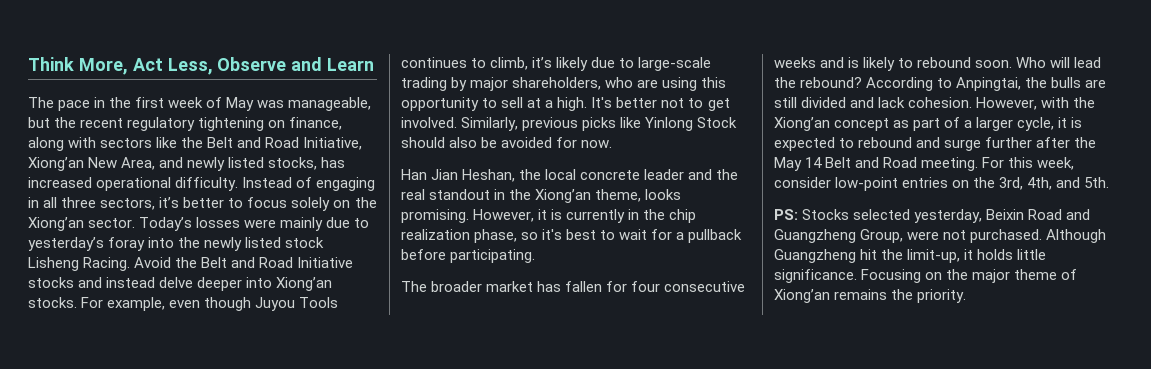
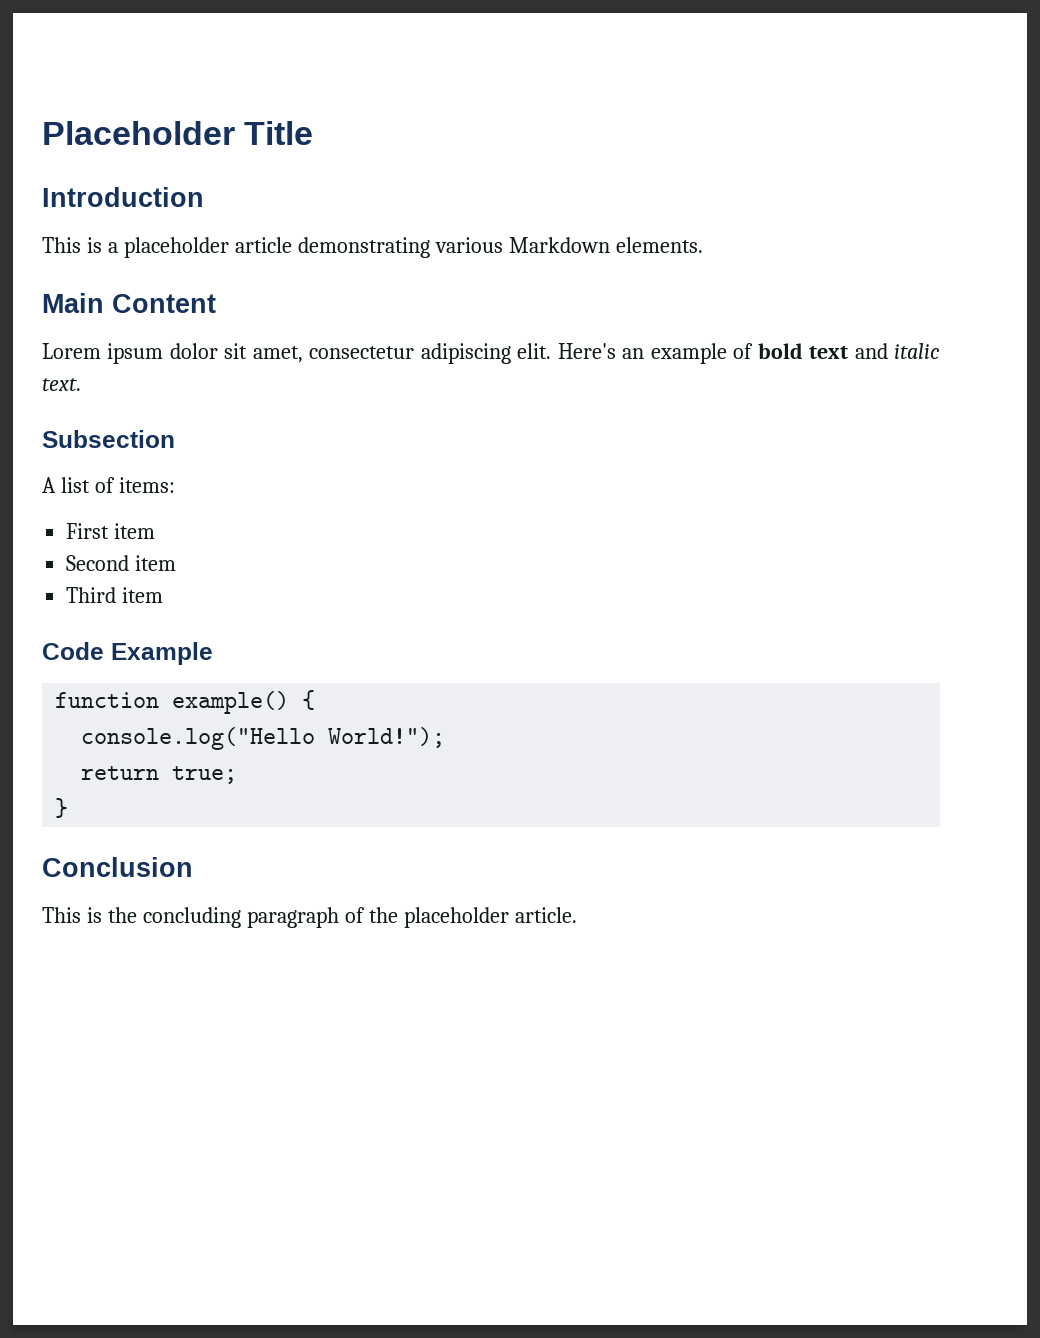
[28,57,375,75] [28,97,372,111] [28,117,343,131] [28,137,363,151] [28,157,346,171] [28,177,376,191] [28,197,377,211] [28,217,370,231] [28,237,325,251] [28,257,354,271] [28,277,333,291] [28,297,339,311] [401,57,712,71] [401,77,727,91] [401,97,730,111] [401,117,738,131] [401,137,613,148] [401,169,739,182] [401,189,682,203] [401,209,697,223] [401,229,743,243] [401,249,536,263] [401,281,746,292] [774,57,1102,71] [774,77,1107,91] [774,97,1096,110] [774,117,1083,131] [774,137,1097,151] [774,157,1075,171] [774,177,1110,191] [774,209,1091,223] [774,229,1107,243] [774,249,1047,263] [774,269,1078,283] [774,289,967,303] Think More, Act Less, Observe and Learn // The pace in the first week of May was manageable, but the recent regulatory tightening on finance, along with sectors like the Belt and Road Initiative, Xiong’an New Area, and newly listed stocks, has increased operational difficulty. Instead of engaging in all three sectors, it’s better to focus solely on the Xiong’an sector. Today’s losses were mainly due to yesterday’s foray into the newly listed stock Lisheng Racing. Avoid the Belt and Road Initiative stocks and instead delve deeper into Xiong’an stocks. For example, even though Juyou Tools continues to climb, it’s likely due to large-scale trading by major shareholders, who are using this opportunity to sell at a high. It's better not to get involved. Similarly, previous picks like Yinlong Stock should also be avoided for now. // Han Jian Heshan, the local concrete leader and the real standout in the Xiong’an theme, looks promising. However, it is currently in the chip realization phase, so it's best to wait for a pullback before participating. // The broader market has fallen for four consecutive weeks and is likely to rebound soon. Who will lead the rebound? According to Anpingtai, the bulls are still divided and lack cohesion. However, with the Xiong’an concept as part of a larger cycle, it is expected to rebound and surge further after the May 14 Belt and Road meeting. For this week, consider low-point entries on the 3rd, 4th, and 5th. // PS: Stocks selected yesterday, Beixin Road and Guangzheng Group, were not purchased. Although Guangzheng hit the limit-up, it holds little significance. Focusing on the major theme of Xiong’an remains the priority. -> [42,121,314,145] [42,187,204,207] [42,237,703,258] [42,293,216,313] [42,343,941,364] [42,378,81,391] [42,430,175,448] [42,477,175,493] [66,523,156,539] [66,555,177,571] [66,587,164,603] [42,642,213,665] [55,690,316,714] [81,727,446,750] [81,766,238,784] [55,798,69,818] [42,857,193,877] [42,907,577,928] Placeholder Title // Introduction // This is a placeholder article demonstrating various Markdown elements. // Main Content // Lorem ipsum dolor sit amet, consectetur adipiscing elit. Here's an example of bold text and italic text. // Subsection // A list of items: // First item // Second item // Third item // Code Example // function example() { // console.log("Hello World!"); // return true; // } // Conclusion // This is the concluding paragraph of the placeholder article.

